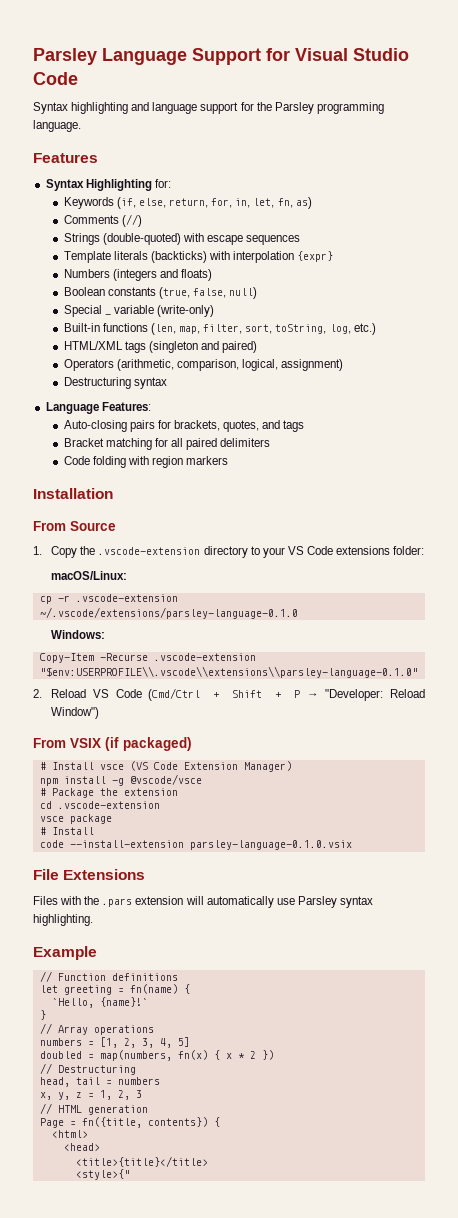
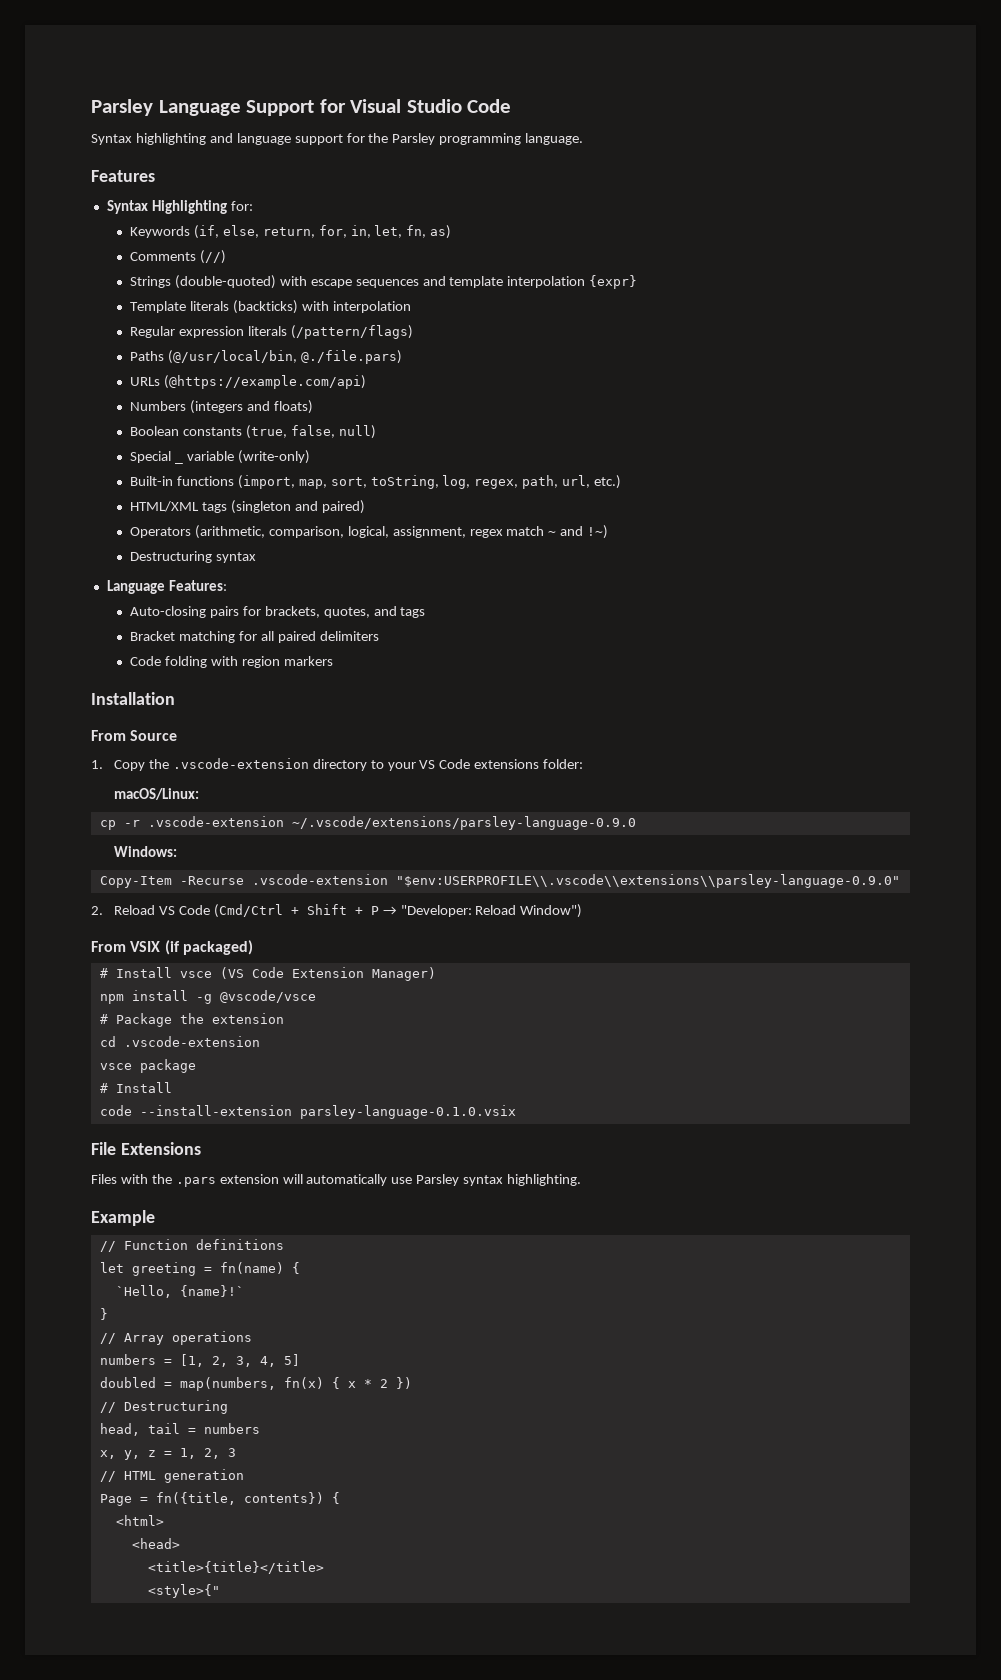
(301, 240) none -> [422,275,638,289] and template interpolation {expr}
[297,251,334,262] {expr} -> [129,325,413,339] [129,350,402,364] [129,375,366,389] // Regular expression literals (/pattern/flags) // Paths (@/usr/local/bin, @./file.pars) // URLs (@https://example.com/api)
[151,323,351,335] (len, map, filter, sort, toString, log, -> [237,475,591,489] (import, map, sort, toString, log, regex, path, url,
[281,359,344,371] assignment) -> [392,525,609,539] assignment, regex match ~ and !~)
[39,607,298,619] ~/.vscode/extensions/parsley-language-0.1.0 -> [291,816,636,830] ~/.vscode/extensions/parsley-language-0.9.0
[39,666,418,678] "$env:USERPROFILE\\.vscode\\extensions\\parsley-language-0.1.0" -> [395,874,900,888] "$env:USERPROFILE\\.vscode\\extensions\\parsley-language-0.9.0"

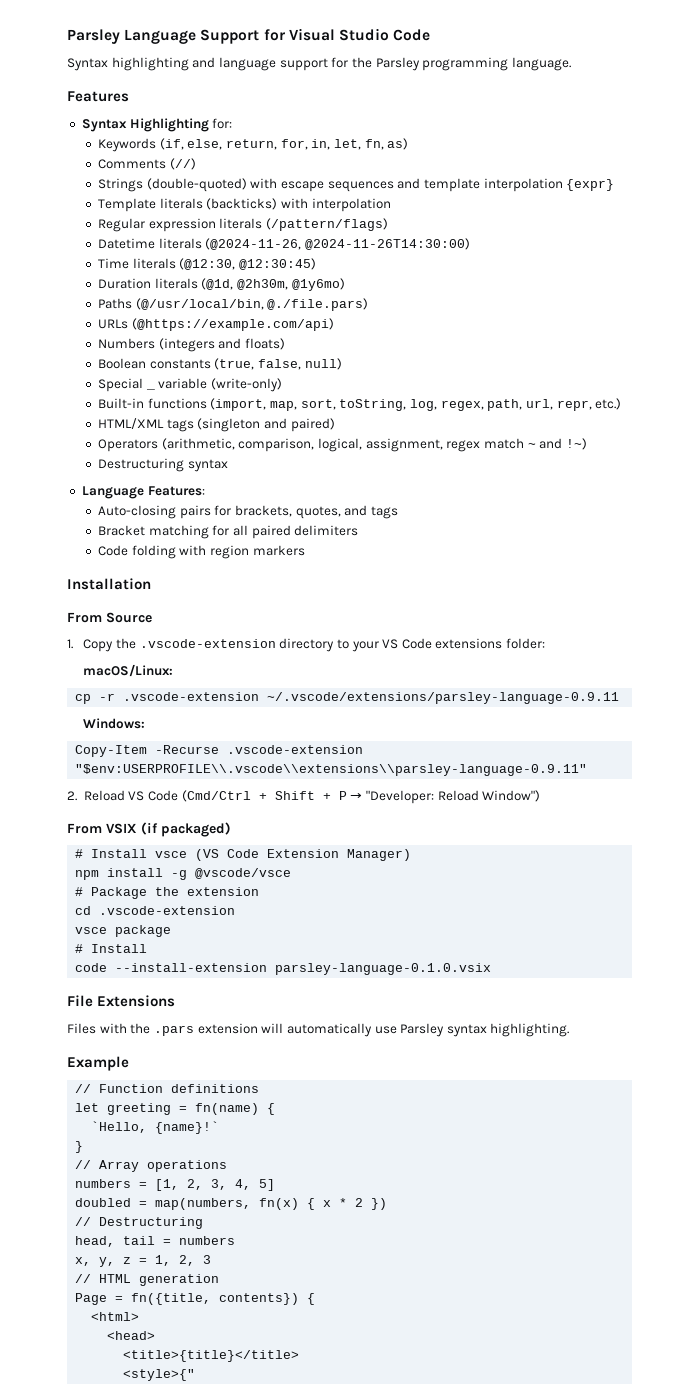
(413, 332) none -> [98,238,471,250] [98,258,317,270] [98,278,345,291] // Datetime literals (@2024-11-26, @2024-11-26T14:30:00) // Time literals (@12:30, @12:30:45) // Duration literals (@1d, @2h30m, @1y6mo)
(591, 481) none -> [556,400,592,411] repr,
[291,816,636,830] ~/.vscode/extensions/parsley-language-0.9.0 -> [267,692,620,704] ~/.vscode/extensions/parsley-language-0.9.11
[395,874,900,888] "$env:USERPROFILE\\.vscode\\extensions\\parsley-language-0.9.0" -> [75,764,588,776] "$env:USERPROFILE\\.vscode\\extensions\\parsley-language-0.9.11"

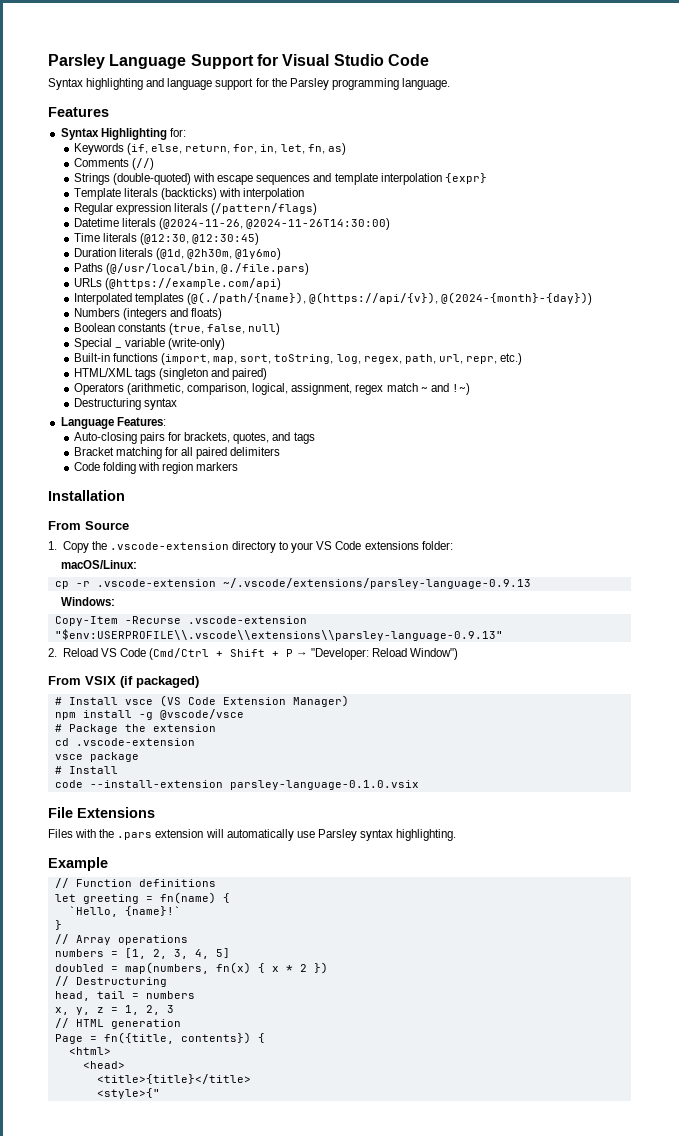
(334, 324) none -> [73,292,593,305] // Interpolated templates (@(./path/{name}), @(https://api/{v}), @(2024-{month}-{day}))
[267,692,620,704] ~/.vscode/extensions/parsley-language-0.9.11 -> [222,578,531,589] ~/.vscode/extensions/parsley-language-0.9.13
[75,764,588,776] "$env:USERPROFILE\\.vscode\\extensions\\parsley-language-0.9.11" -> [54,629,503,641] "$env:USERPROFILE\\.vscode\\extensions\\parsley-language-0.9.13"

